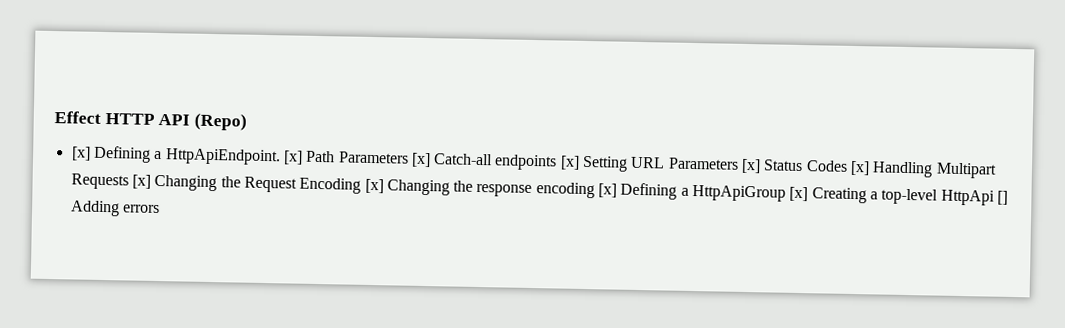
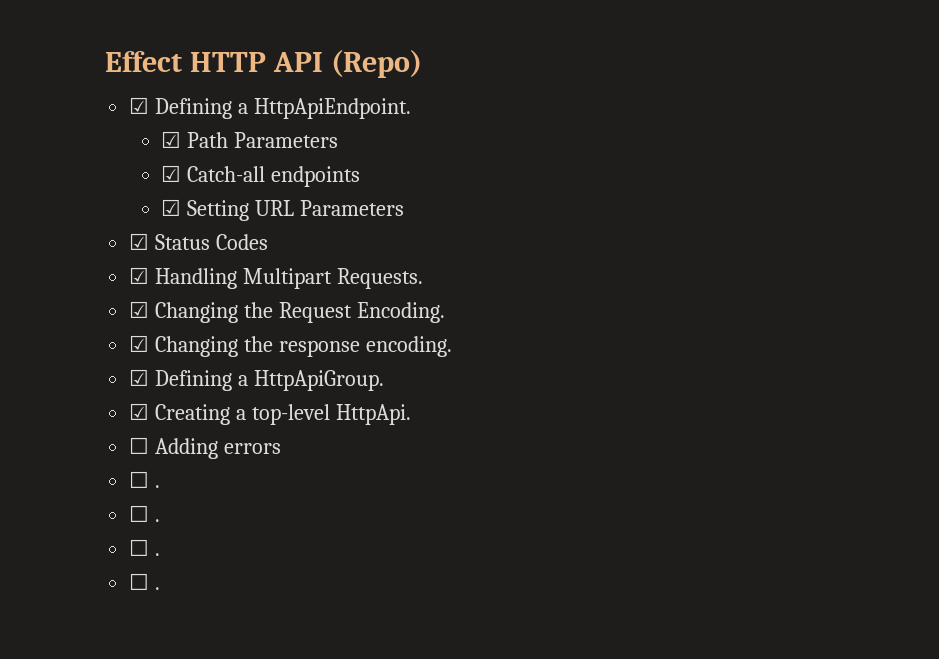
[70,146,91,161] [x] -> [129,97,150,114] ☑
[282,150,303,165] [x] -> [161,131,182,148] // ☑
[410,152,431,168] [x] -> [161,165,182,182] // ☑
[559,155,580,170] [x] -> [161,199,182,216] // ☑
[741,158,762,174] [x] -> [129,233,150,250] // ☑
[850,160,871,176] [x] -> [129,267,150,284] // ☑
[70,173,151,190] Requests [x] -> [337,268,424,289] [129,301,150,318] Requests. // ☑
[299,177,384,194] Encoding [x] -> [356,302,445,323] [129,335,150,352] Encoding. // ☑
[535,182,809,202] encoding [x] Defining a HttpApiGroup [x] -> [365,336,452,357] [129,369,385,391] [129,403,150,420] encoding. // ☑ Defining a HttpApiGroup. // ☑
[940,189,1009,206] HttpApi [] -> [335,404,411,425] [129,437,150,454] HttpApi. // ☐
(160, 209) none -> [129,471,161,488] [129,505,161,522] [129,539,161,556] [129,573,161,590] // ☐ . // ☐ . // ☐ . // ☐ .

